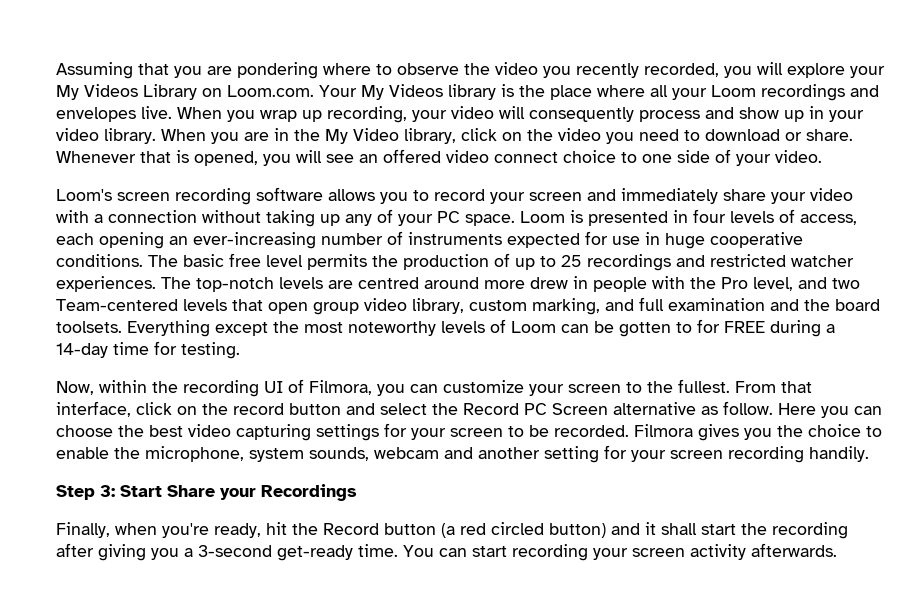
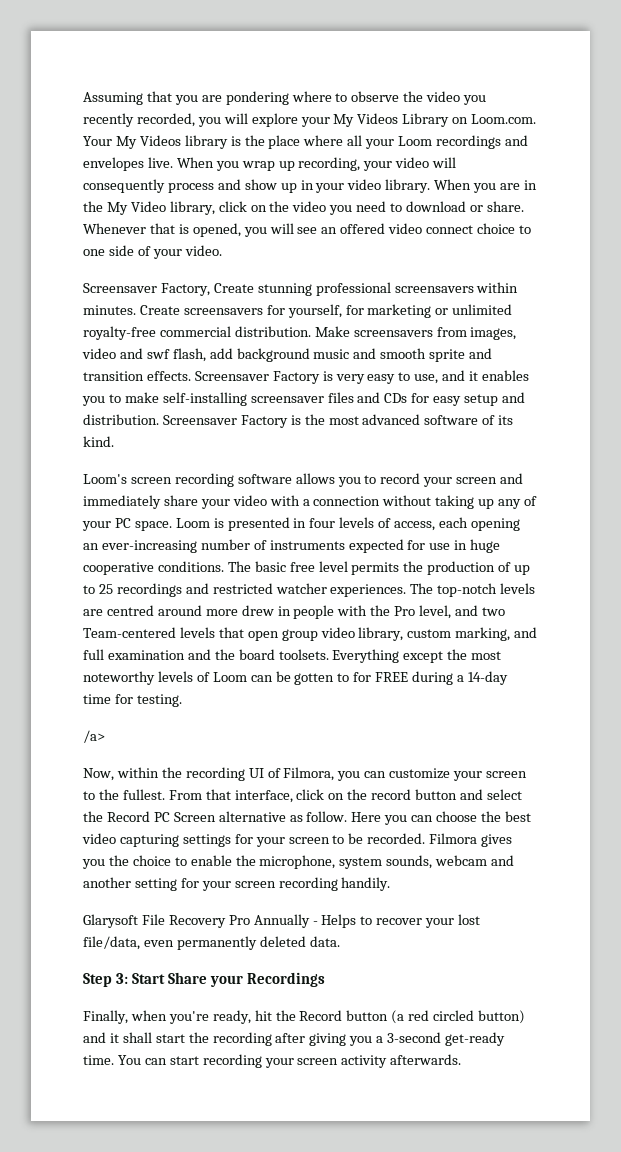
(822, 156) none -> [83,282,519,296] [83,304,513,318] [83,326,517,340] [82,348,493,362] [83,370,530,384] [82,392,526,406] [83,414,514,428] [83,436,114,447] // Screensaver Factory, Create stunning professional screensavers within minutes. Create screensavers for yourself, for marketing or unlimited royalty-free commercial distribution. Make screensavers from images, video and swf flash, add background music and smooth sprite and transition effects. Screensaver Factory is very easy to use, and it enables you to make self-installing screensaver files and CDs for easy setup and distribution. Screensaver Factory is the most advanced software of its kind.
(240, 350) none -> [83,730,105,743] // /a>
(869, 454) none -> [83,914,481,928] [83,936,340,950] // Glarysoft File Recovery Pro Annually - Helps to recover your lost file/data, even permanently deleted data.

